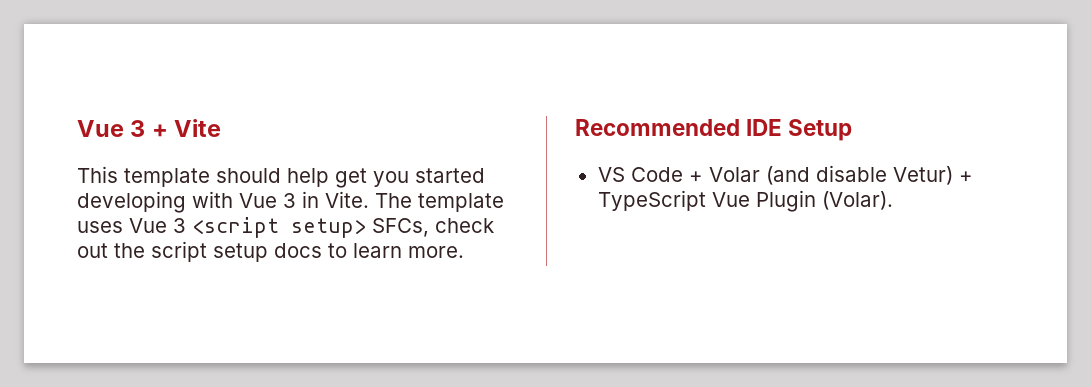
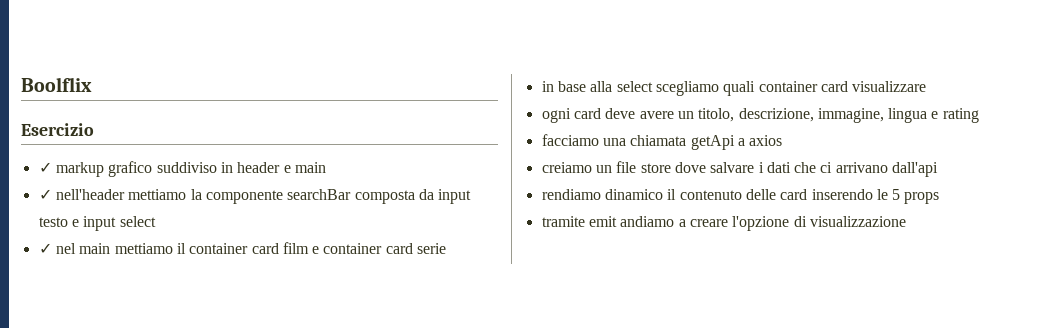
[77,119,222,137] [77,166,485,188] [77,191,504,213] [77,217,494,238] [77,241,464,262] [575,119,853,141] [597,165,973,185] [597,190,893,212] Vue 3 + Vite // This template should help get you started developing with Vue 3 in Vite. The template uses Vue 3 <script setup> SFCs, check out the script setup docs to learn more. // Recommended IDE Setup // VS Code + Volar (and disable Vetur) + TypeScript Vue Plugin (Volar). -> [21,77,92,92] [21,123,94,136] [38,161,326,177] [38,189,472,204] [38,216,156,231] [38,242,447,254] [541,81,927,96] [541,108,979,123] [541,134,783,150] [541,161,939,177] [541,189,940,204] [541,216,906,231] Boolflix // Esercizio // ✓ markup grafico suddiviso in header e main // ✓ nell'header mettiamo la componente searchBar composta da input testo e input select // ✓ nel main mettiamo il container card film e container card serie // in base alla select scegliamo quali container card visualizzare // ogni card deve avere un titolo, descrizione, immagine, lingua e rating // facciamo una chiamata getApi a axios // creiamo un file store dove salvare i dati che ci arrivano dall'api // rendiamo dinamico il contenuto delle card inserendo le 5 props // tramite emit andiamo a creare l'opzione di visualizzazione

